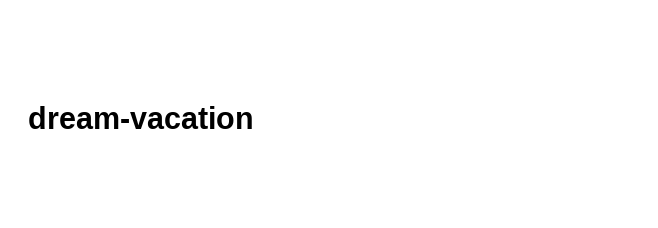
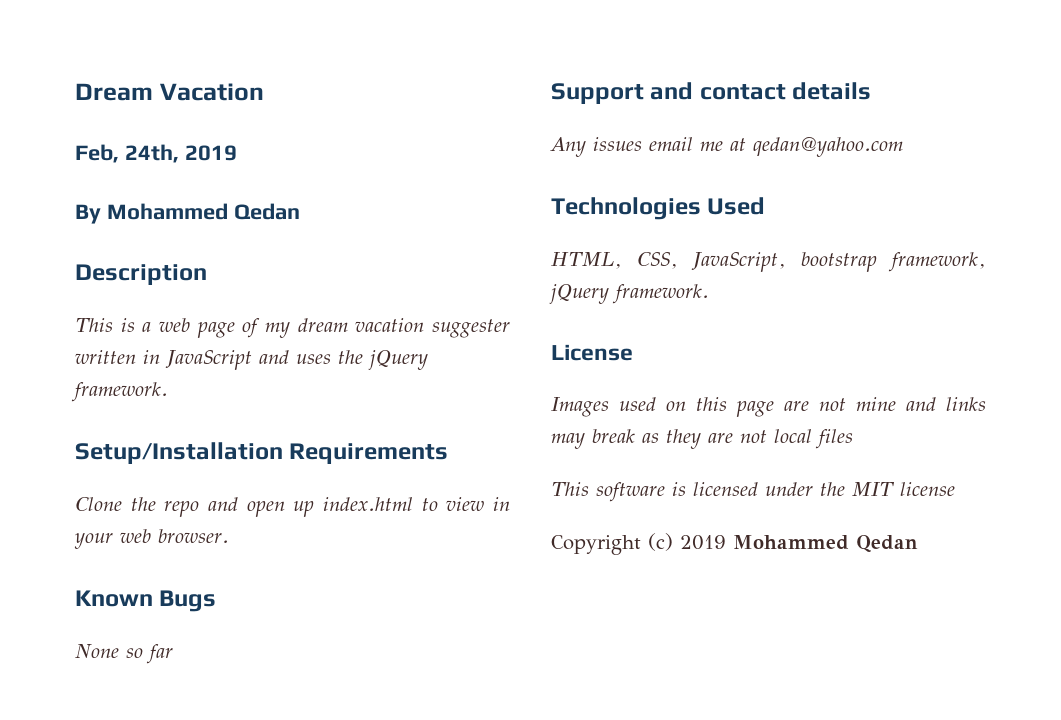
[28,106,254,129] dream-vacation -> [75,83,264,101] [75,144,237,163] [75,203,300,224] [75,264,207,285] [75,318,510,338] [75,350,428,370] [71,382,168,402] [75,442,449,464] [75,497,511,517] [74,529,229,549] [75,590,217,612] [75,644,173,664] [551,82,872,104] [550,137,903,157] [551,197,766,220] [551,252,986,272] [549,284,709,304] [551,344,633,361] [551,397,986,417] [551,429,853,449] [551,482,955,502] [551,533,918,555] Dream Vacation // Feb, 24th, 2019 // By Mohammed Qedan // Description // This is a web page of my dream vacation suggester written in JavaScript and uses the jQuery framework. // Setup/Installation Requirements // Clone the repo and open up index.html to view in your web browser. // Known Bugs // None so far // Support and contact details // Any issues email me at qedan@yahoo.com // Technologies Used // HTML, CSS, JavaScript, bootstrap framework, jQuery framework. // License // Images used on this page are not mine and links may break as they are not local files // This software is licensed under the MIT license // Copyright (c) 2019 Mohammed Qedan

